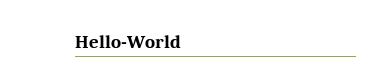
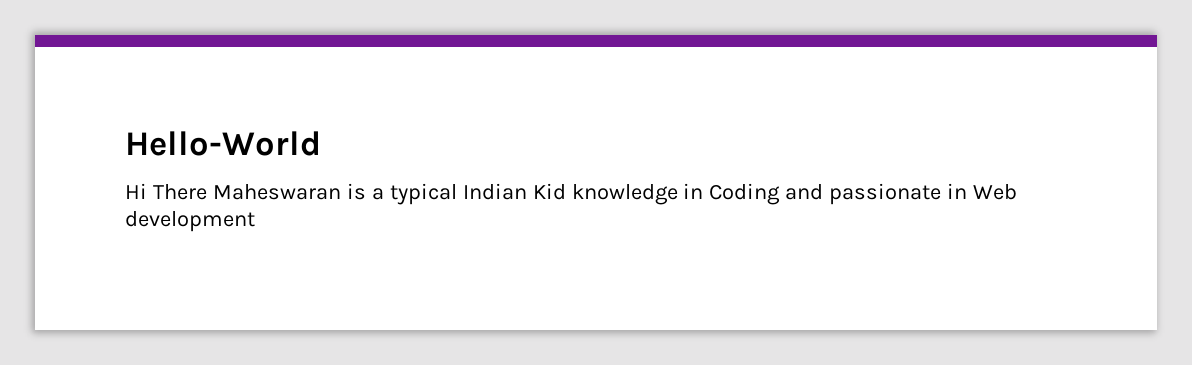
(181, 41) none -> [125,183,1018,205] [125,211,255,232] // Hi There Maheswaran is a typical Indian Kid knowledge in Coding and passionate in Web development

